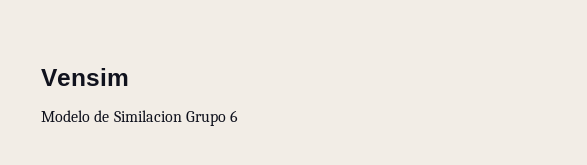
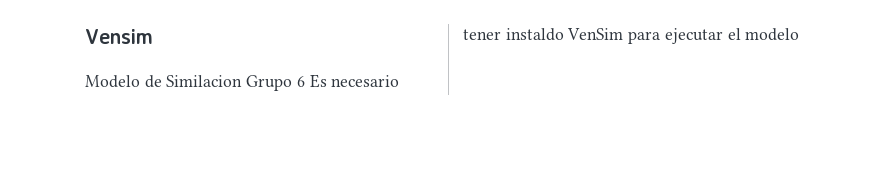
(239, 116) none -> [309,74,400,88] [463,28,800,44] Es necesario tener instaldo VenSim para ejecutar el modelo

